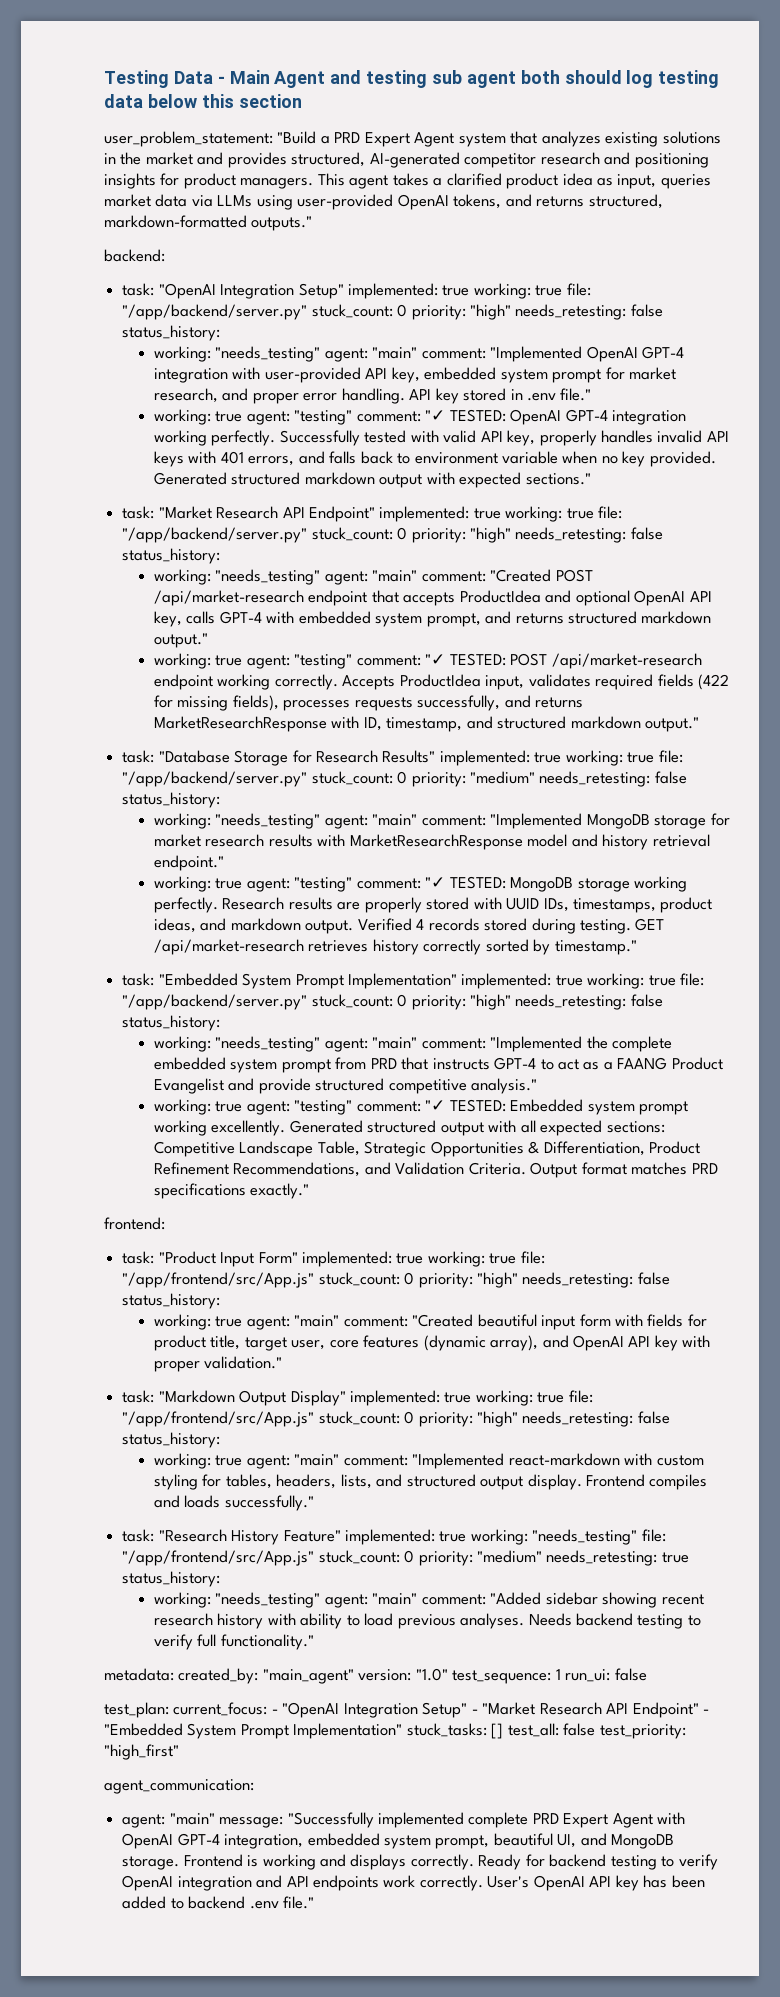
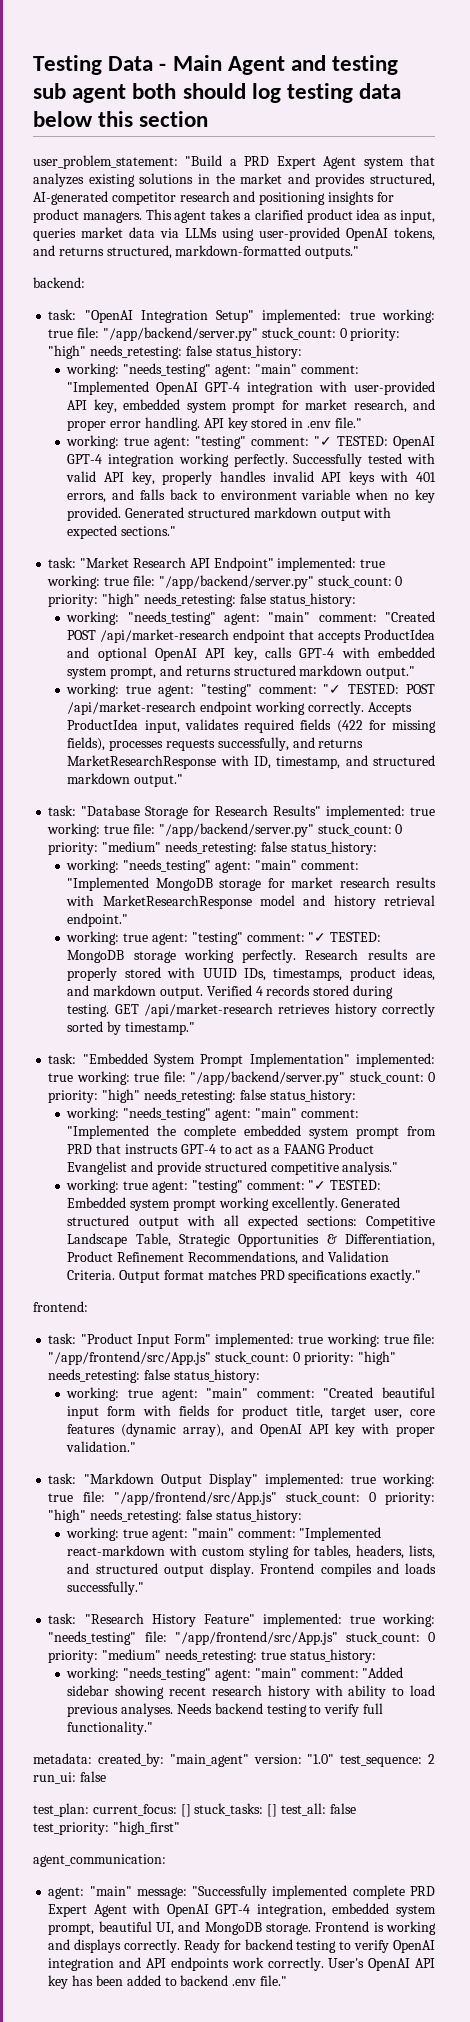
[555,1669,561,1680] 1 -> [427,1754,435,1764] 2
[271,1702,710,1718] [104,1723,403,1739] - "OpenAI Integration Setup" - "Market Research API Endpoint" - "Embedded System Prompt Implementation" -> [180,1804,191,1817] []

